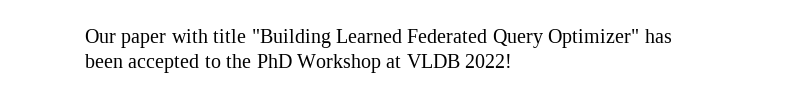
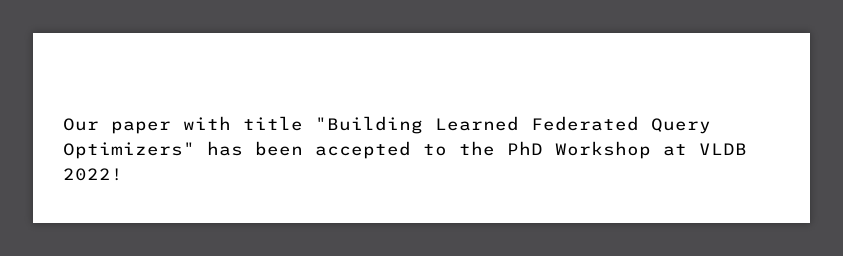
[548,29,640,48] Optimizer" -> [63,142,195,159] Optimizers"

